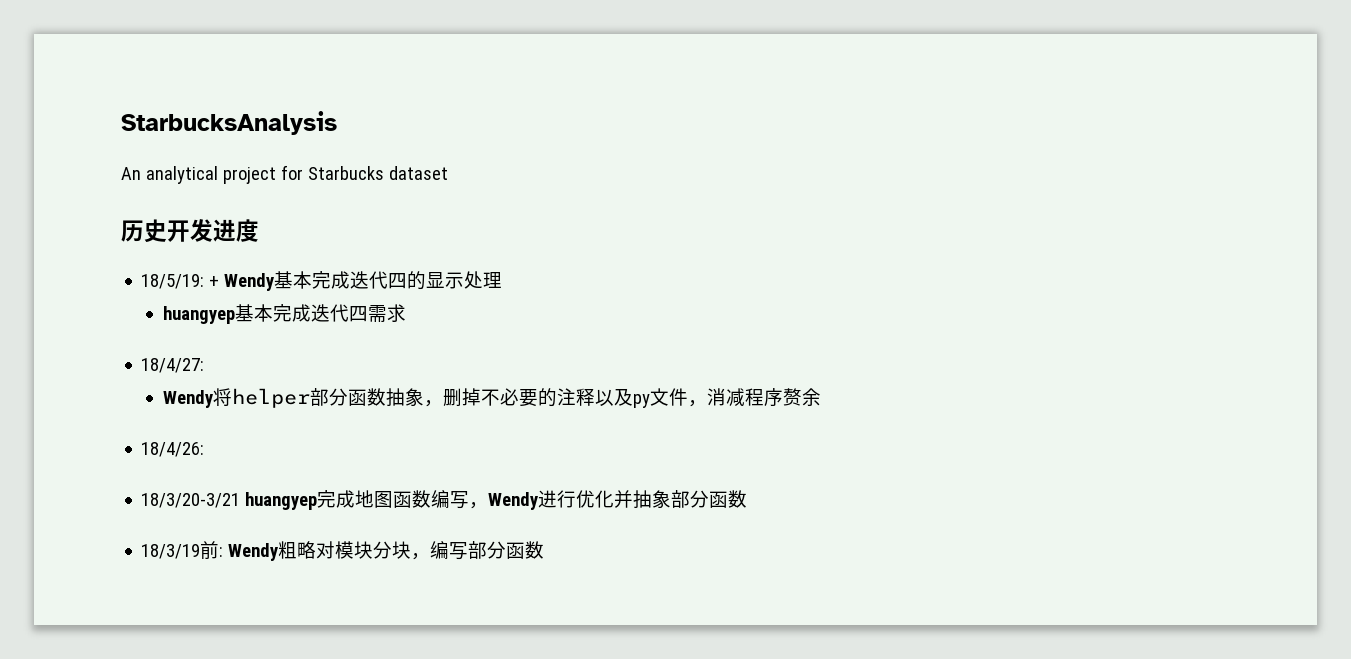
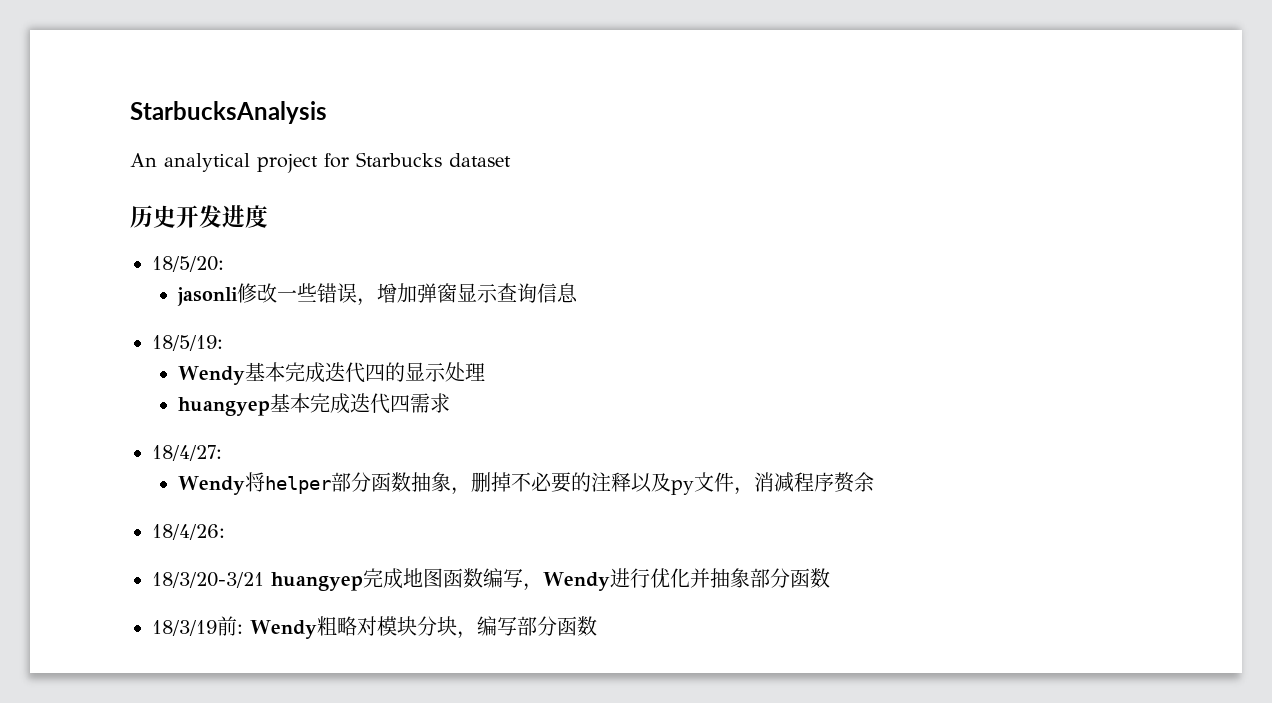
(259, 230) none -> [152,256,224,272] [177,283,579,306] // 18/5/20: // jasonli修改一些错误，增加弹窗显示查询信息
[209,276,220,287] + -> (223, 343) //

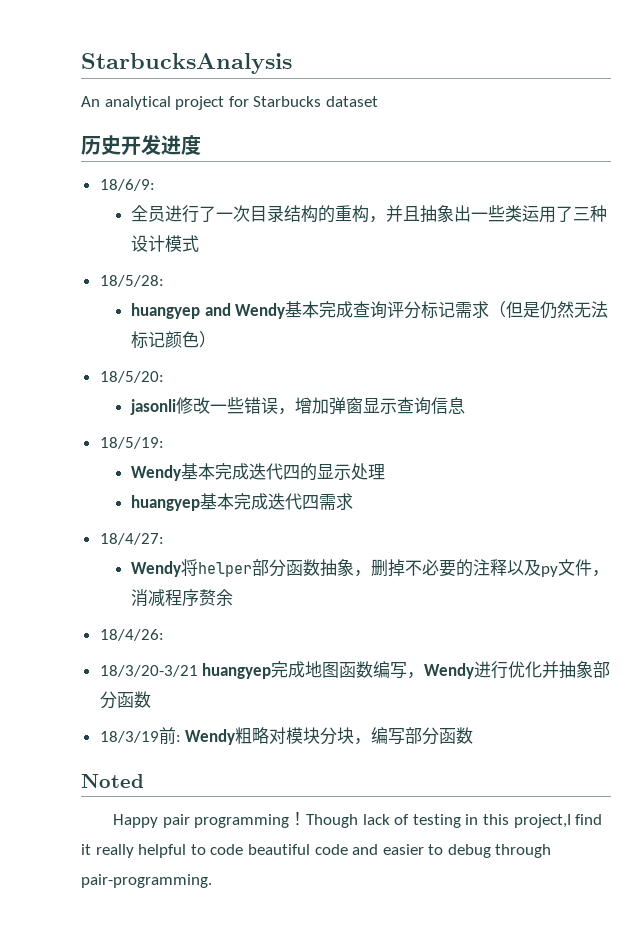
(268, 216) none -> [99,179,155,191] [130,205,607,223] [130,235,199,252] [99,275,164,287] [130,301,609,319] [130,331,216,349] // 18/6/9: // 全员进行了一次目录结构的重构，并且抽象出一些类运用了三种设计模式 // 18/5/28: // huangyep and Wendy基本完成查询评分标记需求（但是仍然无法标记颜色）
(597, 626) none -> [81,774,144,788] [112,811,603,828] [81,844,552,858] [81,874,212,888] // Noted // Happy pair programming！Though lack of testing in this project,I find it really helpful to code beautiful code and easier to debug through pair-programming.

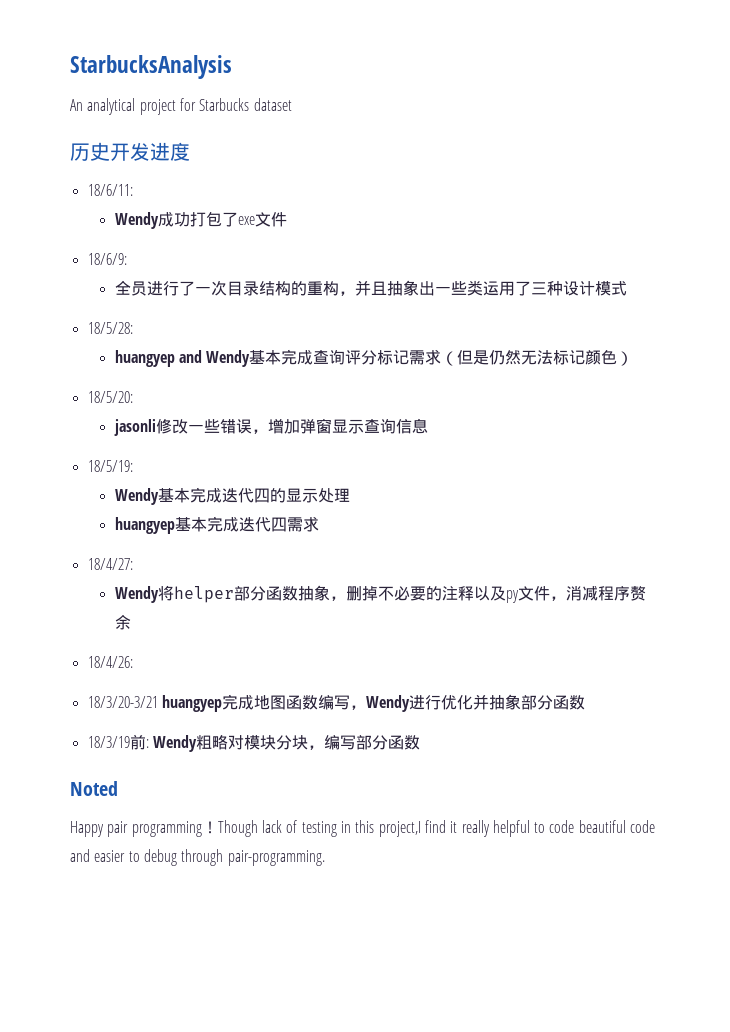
(201, 145) none -> [87,184,133,196] [114,211,287,229] // 18/6/11: // Wendy成功打包了exe文件

